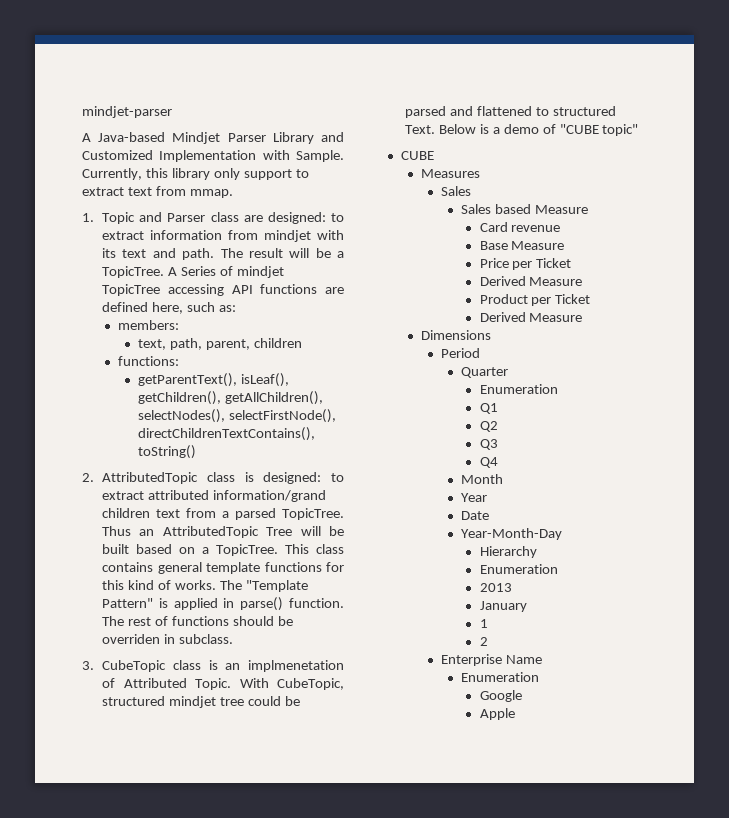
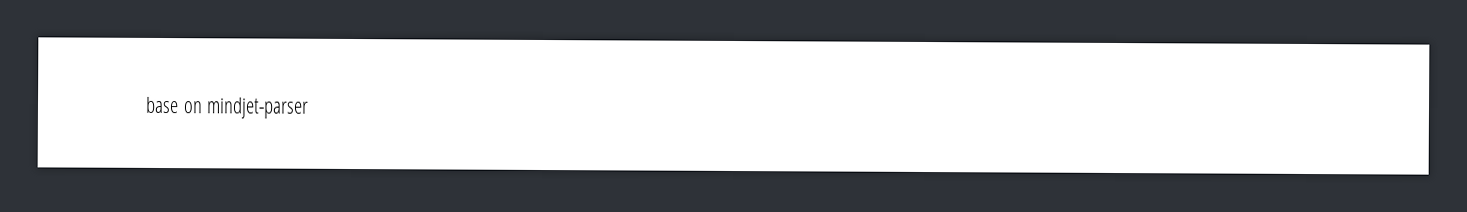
(82, 112) none -> [145,96,203,114] base on
[82,132,344,144] [82,150,344,162] [82,168,309,180] [82,186,233,198] [82,212,344,224] [102,230,344,242] [102,248,344,260] [102,266,284,278] [102,284,344,296] [102,302,236,314] [117,320,179,330] [137,338,302,350] [117,356,179,366] [137,373,289,387] [137,391,323,405] [137,409,336,423] [137,427,315,441] [137,445,196,459] [82,472,344,484] [102,490,326,502] [102,508,345,520] [102,526,344,538] [102,544,344,556] [102,562,344,574] [102,580,308,592] [102,597,344,611] [102,616,293,626] [102,634,233,644] [82,660,344,672] [102,678,344,690] [102,696,300,708] [405,106,616,118] [405,124,639,136] [400,151,434,160] [420,169,480,178] [440,186,471,196] [460,204,588,214] [479,222,561,232] [479,241,565,250] [479,258,572,270] [479,276,583,286] [479,294,591,306] [479,312,583,322] [420,330,491,340] [440,348,480,358] [460,367,508,378] [479,384,558,394] [479,403,498,414] [479,421,498,432] [479,439,498,450] [479,457,498,468] [460,474,503,484] [460,493,487,502] [460,511,489,520] [460,528,562,540] [479,546,537,558] [479,564,558,574] [479,583,512,592] [479,601,527,612] [479,619,488,628] [479,637,488,646] [440,654,542,666] [460,672,539,682] [479,690,522,702] [479,708,515,720] // A Java-based Mindjet Parser Library and Customized Implementation with Sample. Currently, this library only support to extract text from mmap. // 1. Topic and Parser class are designed: to extract information from mindjet with its text and path. The result will be a TopicTree. A Series of mindjet TopicTree accessing API functions are defined here, such as: // members: // text, path, parent, children // functions: // getParentText(), isLeaf(), getChildren(), getAllChildren(), selectNodes(), selectFirstNode(), directChildrenTextContains(), toString() // 2. AttributedTopic class is designed: to extract attributed information/grand children text from a parsed TopicTree. Thus an AttributedTopic Tree will be built based on a TopicTree. This class contains general template functions for this kind of works. The "Template Pattern" is applied in parse() function. The rest of functions should be overriden in subclass. // 3. CubeTopic class is an implmenetation of Attributed Topic. With CubeTopic, structured mindjet tree could be parsed and flattened to structured Text. Below is a demo of "CUBE topic" // CUBE // Measures // Sales // Sales based Measure // Card revenue // Base Measure // Price per Ticket // Derived Measure // Product per Ticket // Derived Measure // Dimensions // Period // Quarter // Enumeration // Q1 // Q2 // Q3 // Q4 // Month // Year // Date // Year-Month-Day // Hierarchy // Enumeration // 2013 // January // 1 // 2 // Enterprise Name // Enumeration // Google // Apple -> (310, 108) none

